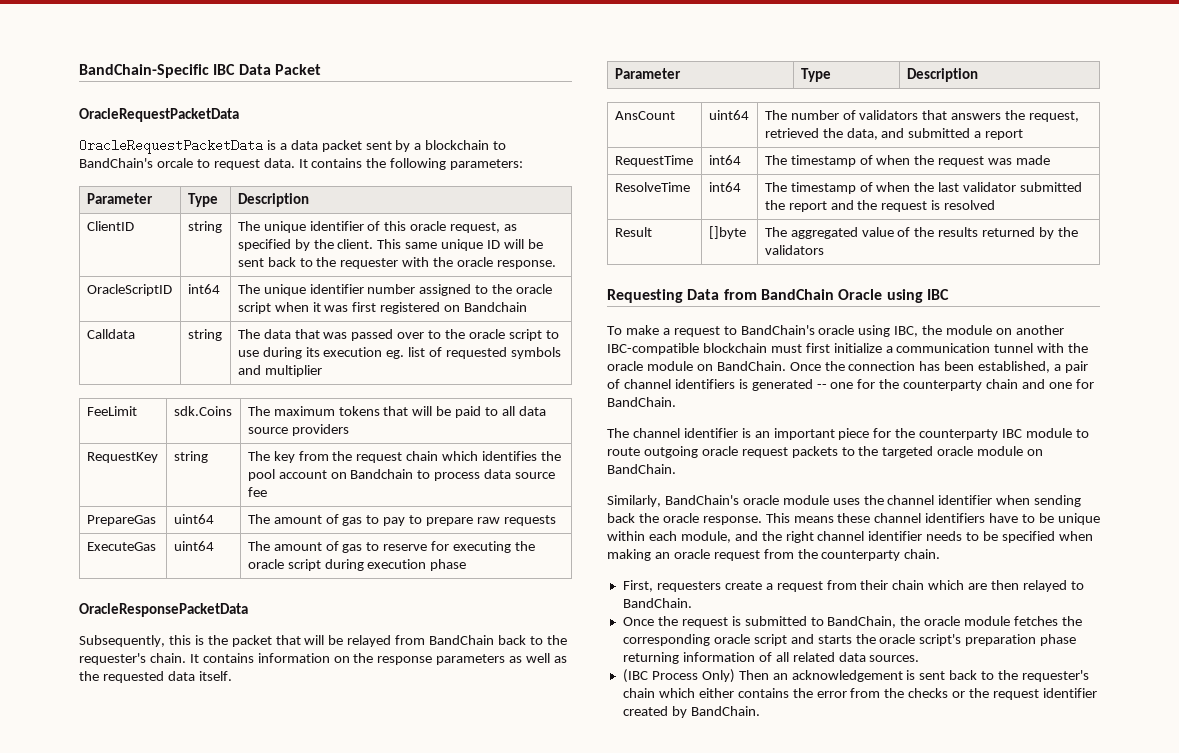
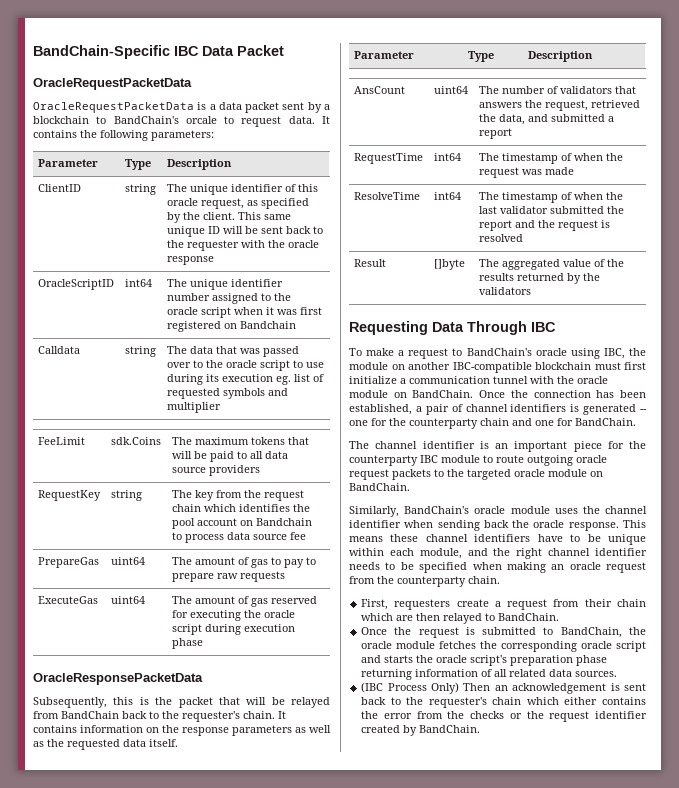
[496,260,556,269] response. -> [167,256,215,265] response
[366,542,428,551] to reserve -> [271,596,318,604] reserved
[723,289,923,303] from BandChain Oracle using -> [467,321,527,335] Through

